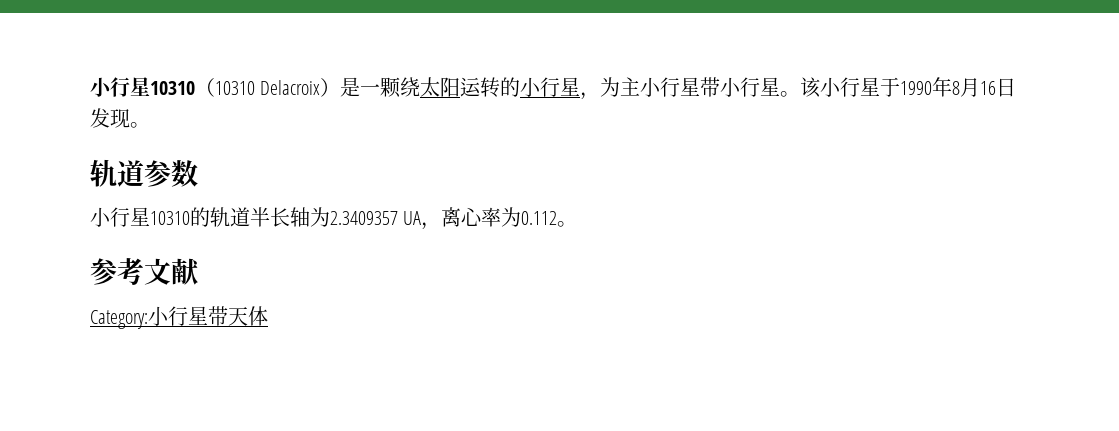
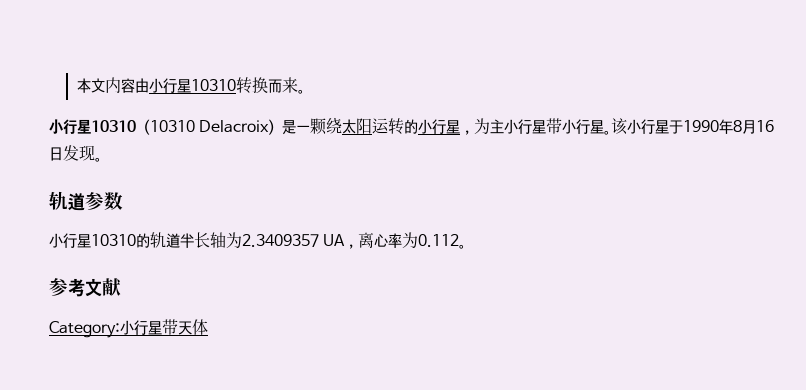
(90, 87) none -> [76,77,305,94] 本文内容由小行星10310转换而来。 //

